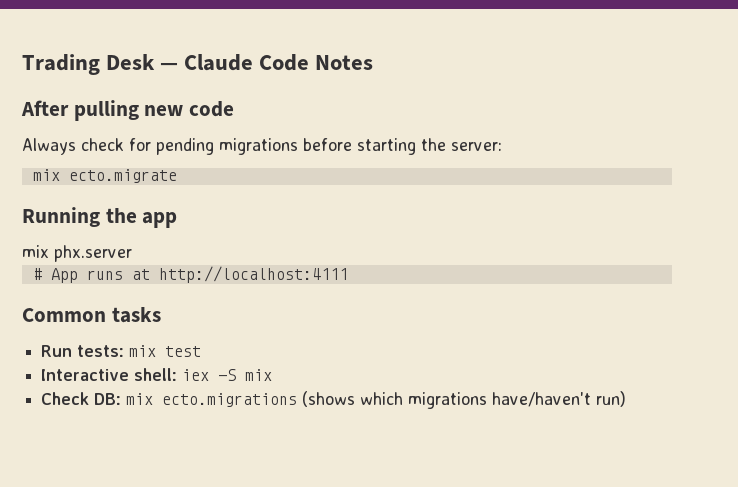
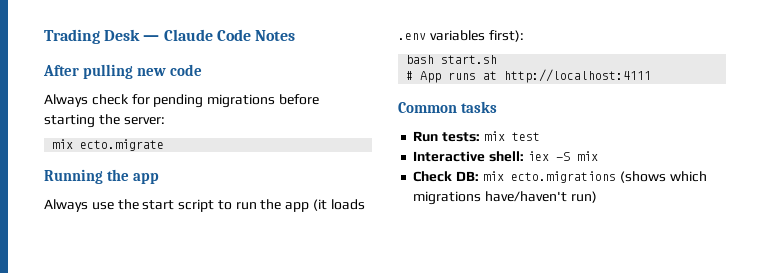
[22,245,132,262] mix phx.server -> [44,199,365,212] [398,30,524,42] [406,55,498,64] Always use the start script to run the app (it loads .env variables first): // bash start.sh

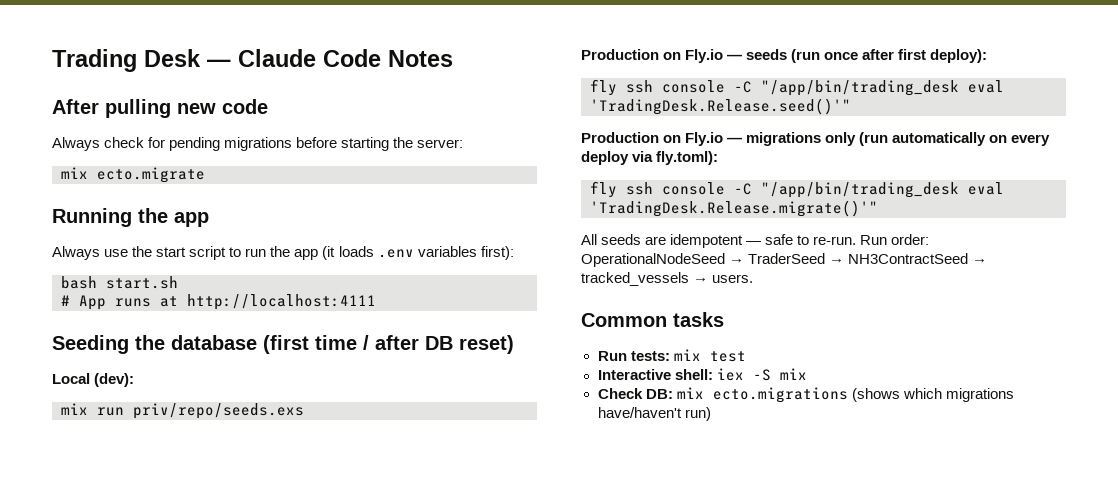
(652, 76) none -> [52,335,514,354] [52,373,135,387] [61,403,304,419] [581,49,988,63] [590,79,1004,96] [590,98,851,115] [581,132,1051,146] [581,151,719,165] [590,181,1004,198] [590,200,878,217] [581,234,930,248] [581,253,988,267] [581,272,754,286] // Seeding the database (first time / after DB reset) // Local (dev): // mix run priv/repo/seeds.exs // Production on Fly.io — seeds (run once after first deploy): // fly ssh console -C "/app/bin/trading_desk eval 'TradingDesk.Release.seed()'" // Production on Fly.io — migrations only (run automatically on every deploy via fly.toml): // fly ssh console -C "/app/bin/trading_desk eval 'TradingDesk.Release.migrate()'" // All seeds are idempotent — safe to re-run. Run order: OperationalNodeSeed → TraderSeed → NH3ContractSeed → tracked_vessels → users.

